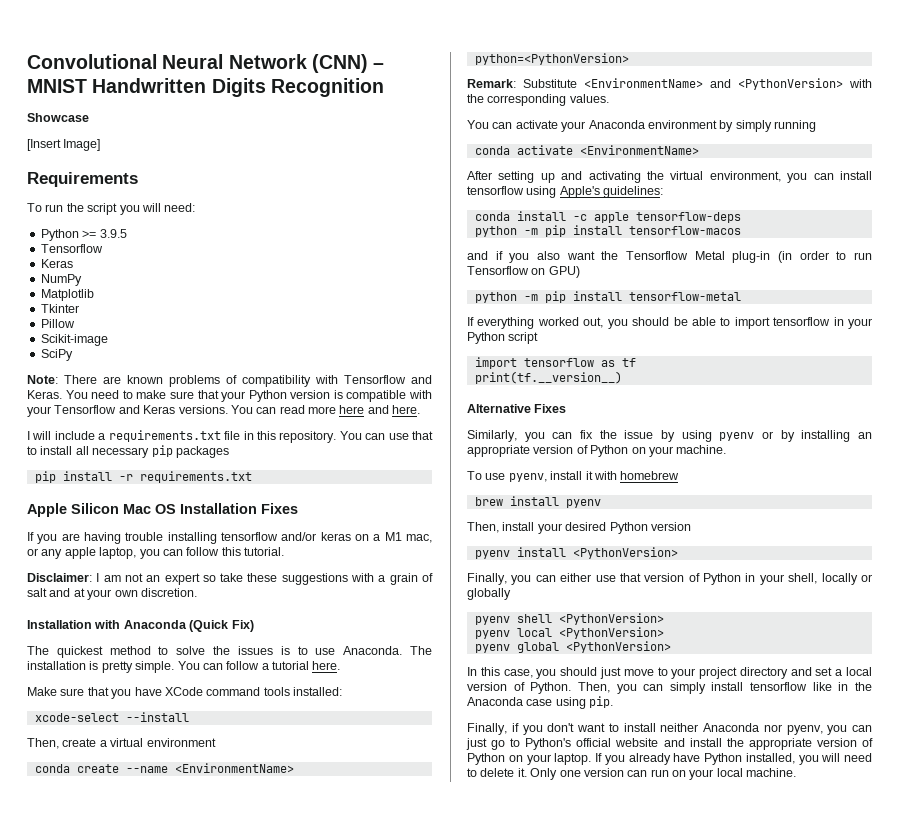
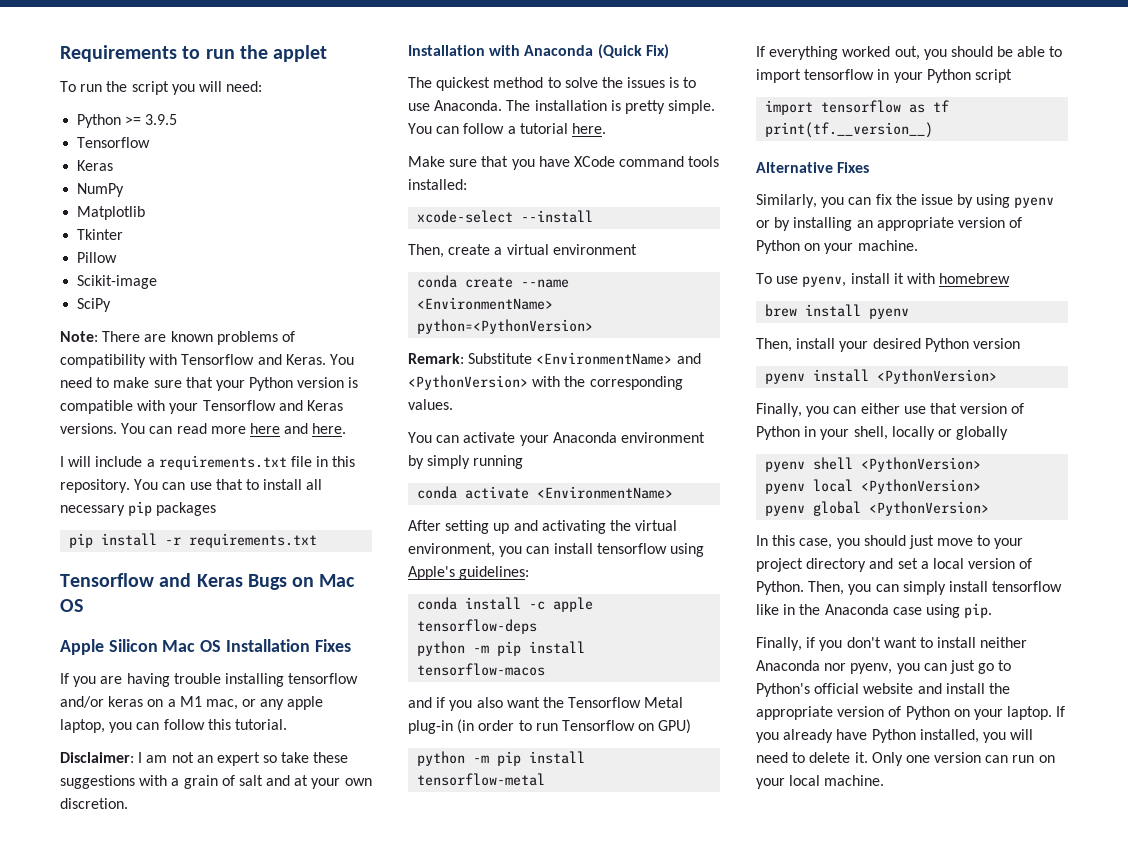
[27,54,385,73] [27,78,384,97] [27,113,89,122] [27,139,101,151] [27,172,138,187] Convolutional Neural Network (CNN) – MNIST Handwritten Digits Recognition // Showcase // [Insert Image] // Requirements -> [60,45,328,62] Requirements to run the applet
(252, 477) none -> [60,573,356,590] [60,599,83,612] // Tensorflow and Keras Bugs on Mac OS

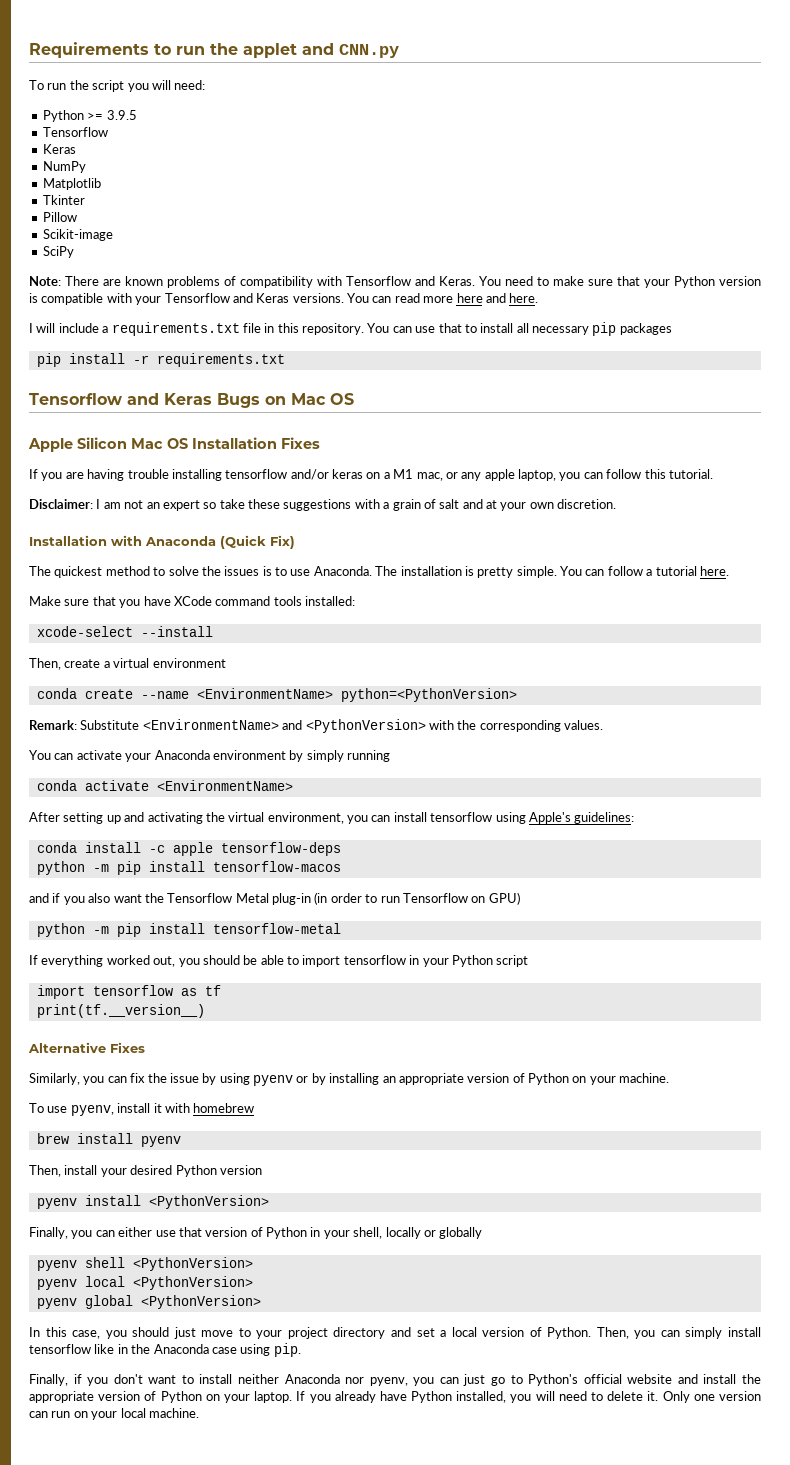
(328, 53) none -> [302,43,399,58] and CNN.py

